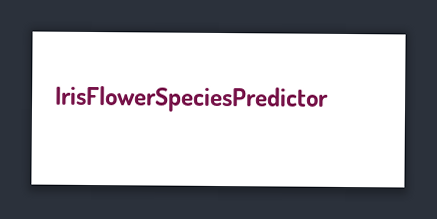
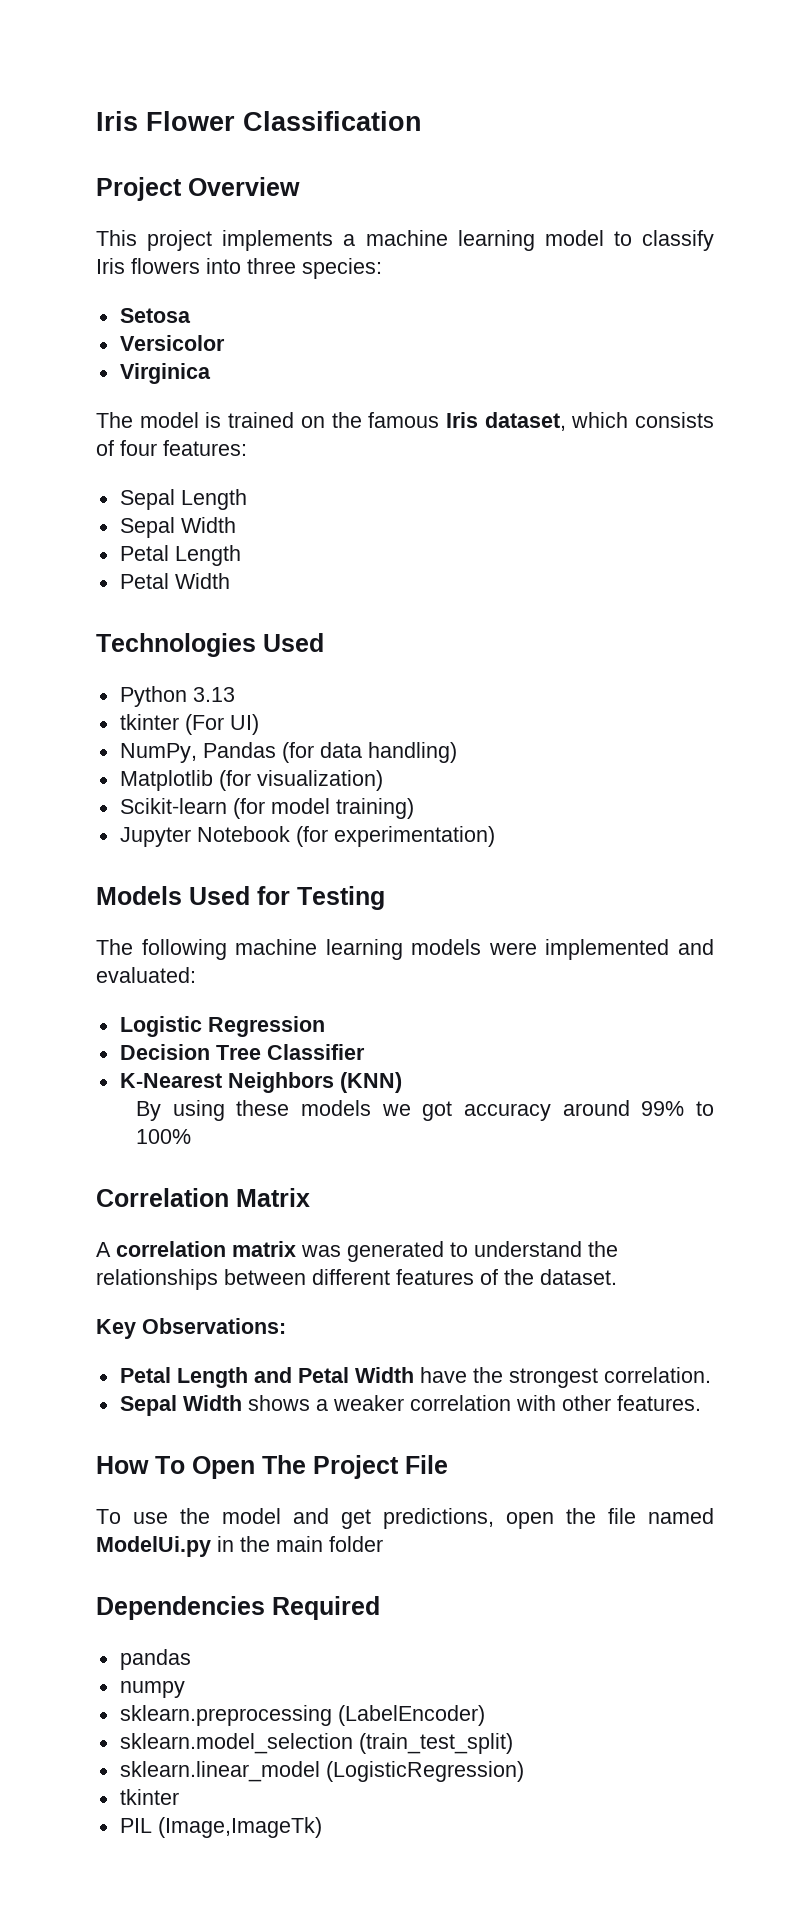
[54,85,329,113] IrisFlowerSpeciesPredictor -> [96,111,422,131] [96,177,300,201] [96,230,714,251] [96,258,382,279] [119,308,191,323] [119,335,225,351] [119,363,211,384] [96,412,714,431] [96,440,247,456] [119,489,247,510] [119,517,236,538] [119,545,241,566] [119,573,230,589] [96,633,324,657] [119,686,235,707] [119,714,259,735] [119,742,457,763] [119,770,383,791] [119,798,414,819] [119,826,495,847] [96,886,385,910] [96,939,714,960] [96,967,196,983] [119,1016,325,1037] [119,1044,365,1060] [119,1072,402,1093] [136,1100,715,1121] [136,1129,192,1144] [96,1188,310,1207] [96,1241,618,1262] [96,1269,617,1290] [96,1318,286,1339] [119,1367,711,1388] [119,1395,701,1416] [96,1455,448,1479] [96,1508,714,1529] [96,1536,383,1557] [96,1596,380,1620] [119,1649,191,1670] [119,1681,185,1698] [119,1705,485,1726] [119,1733,513,1754] [119,1761,524,1782] [119,1789,179,1805] [119,1817,322,1838] Iris Flower Classification // Project Overview // This project implements a machine learning model to classify Iris flowers into three species: // Setosa // Versicolor // Virginica // The model is trained on the famous Iris dataset, which consists of four features: // Sepal Length // Sepal Width // Petal Length // Petal Width // Technologies Used // Python 3.13 // tkinter (For UI) // NumPy, Pandas (for data handling) // Matplotlib (for visualization) // Scikit-learn (for model training) // Jupyter Notebook (for experimentation) // Models Used for Testing // The following machine learning models were implemented and evaluated: // Logistic Regression // Decision Tree Classifier // K-Nearest Neighbors (KNN) // By using these models we got accuracy around 99% to 100% // Correlation Matrix // A correlation matrix was generated to understand the relationships between different features of the dataset. // Key Observations: // Petal Length and Petal Width have the strongest correlation. // Sepal Width shows a weaker correlation with other features. // How To Open The Project File // To use the model and get predictions, open the file named ModelUi.py in the main folder // Dependencies Required // pandas // numpy // sklearn.preprocessing (LabelEncoder) // sklearn.model_selection (train_test_split) // sklearn.linear_model (LogisticRegression) // tkinter // PIL (Image,ImageTk)

